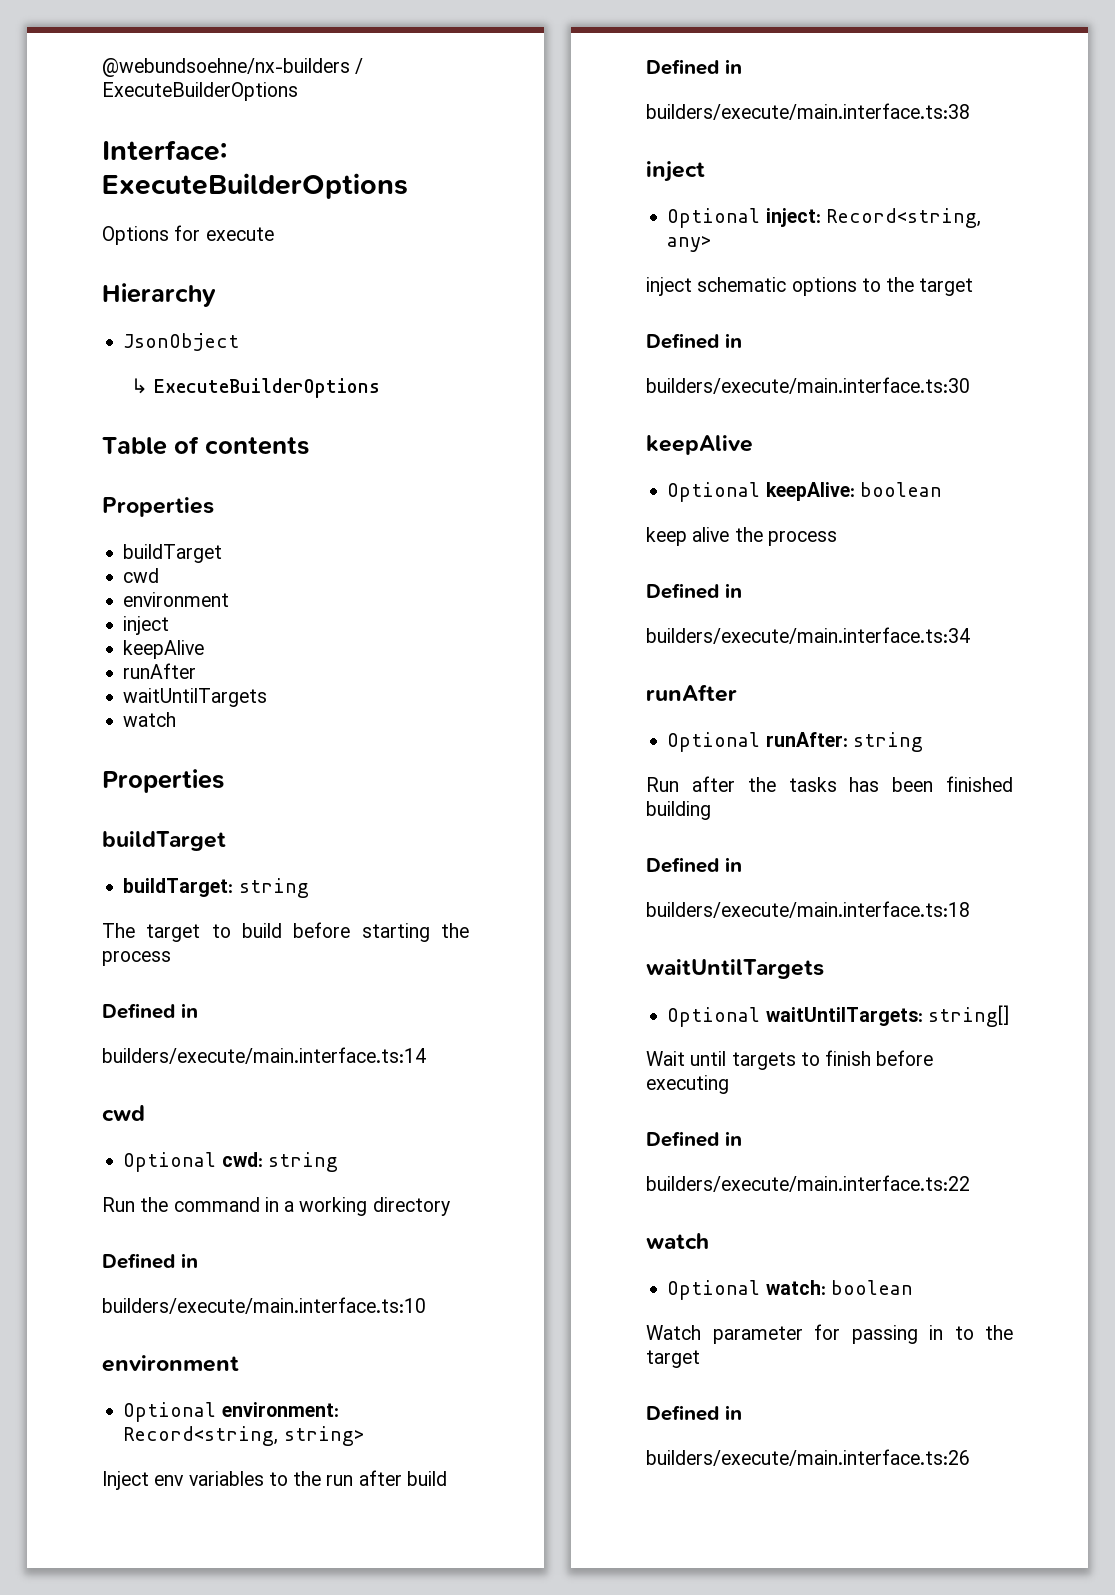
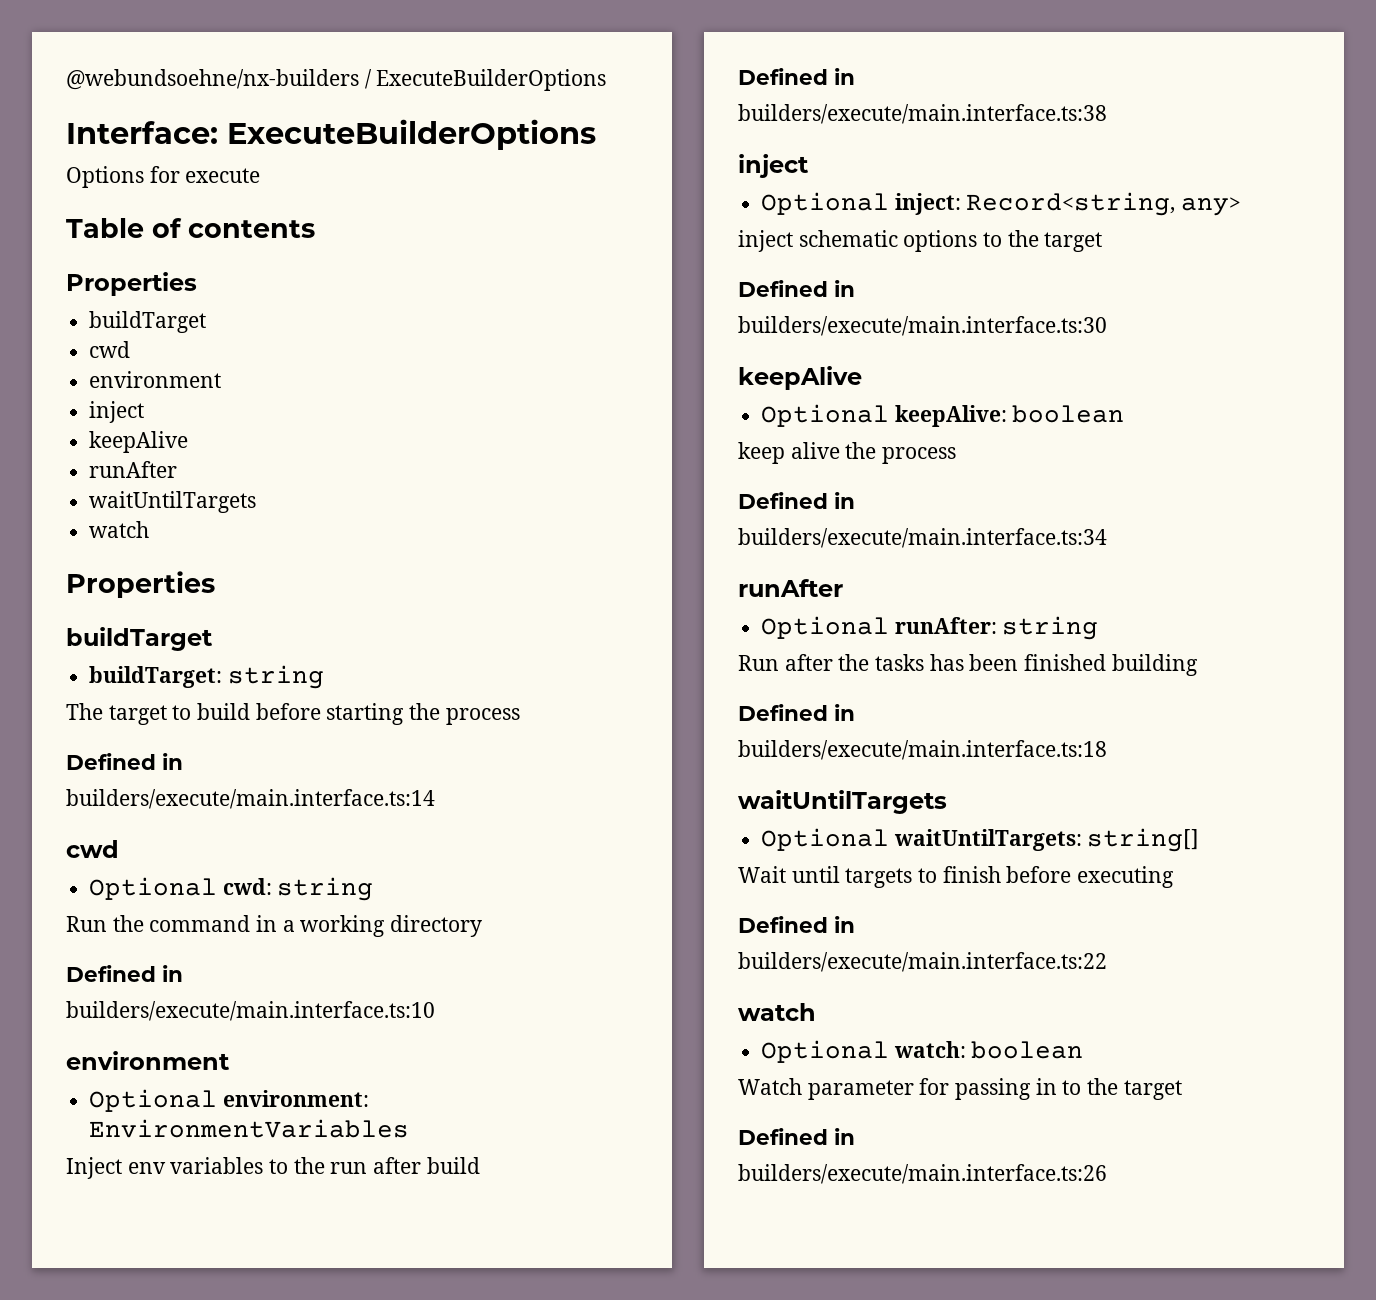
[102,283,216,307] [123,333,240,351] [131,378,380,398] // Hierarchy // JsonObject // ↳ ExecuteBuilderOptions -> (261, 175) none
[123,1426,364,1446] Record<string, string> -> [89,1119,410,1138] EnvironmentVariables

